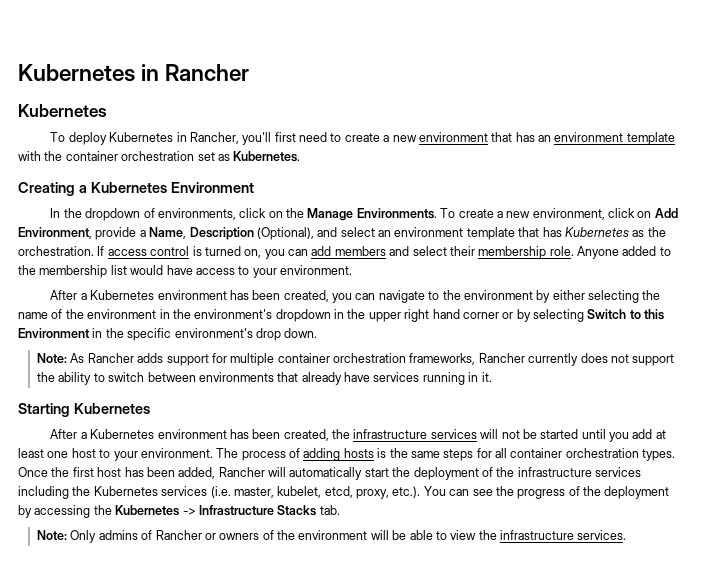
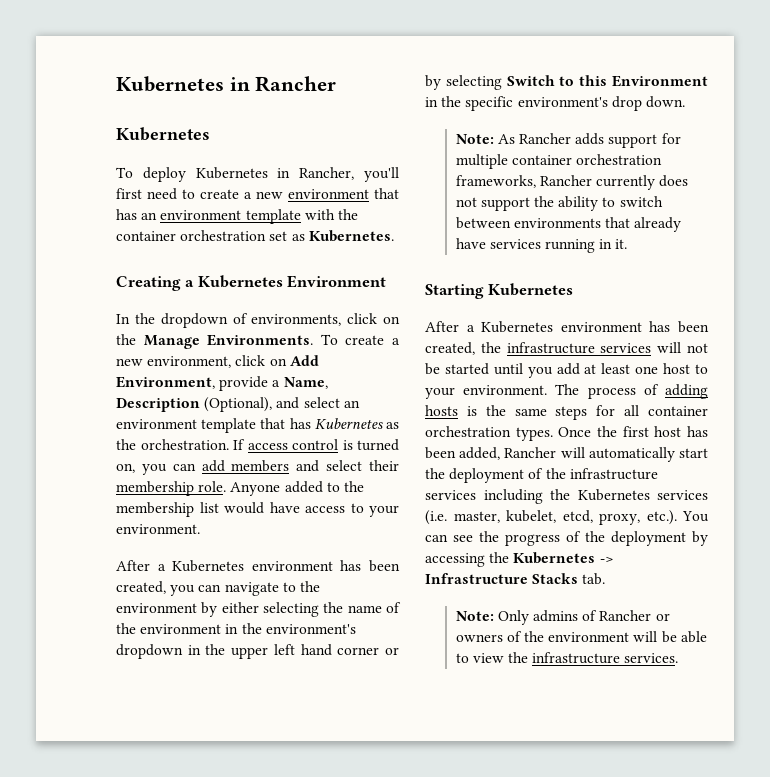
[404,309,430,322] right -> [273,644,295,655] left

